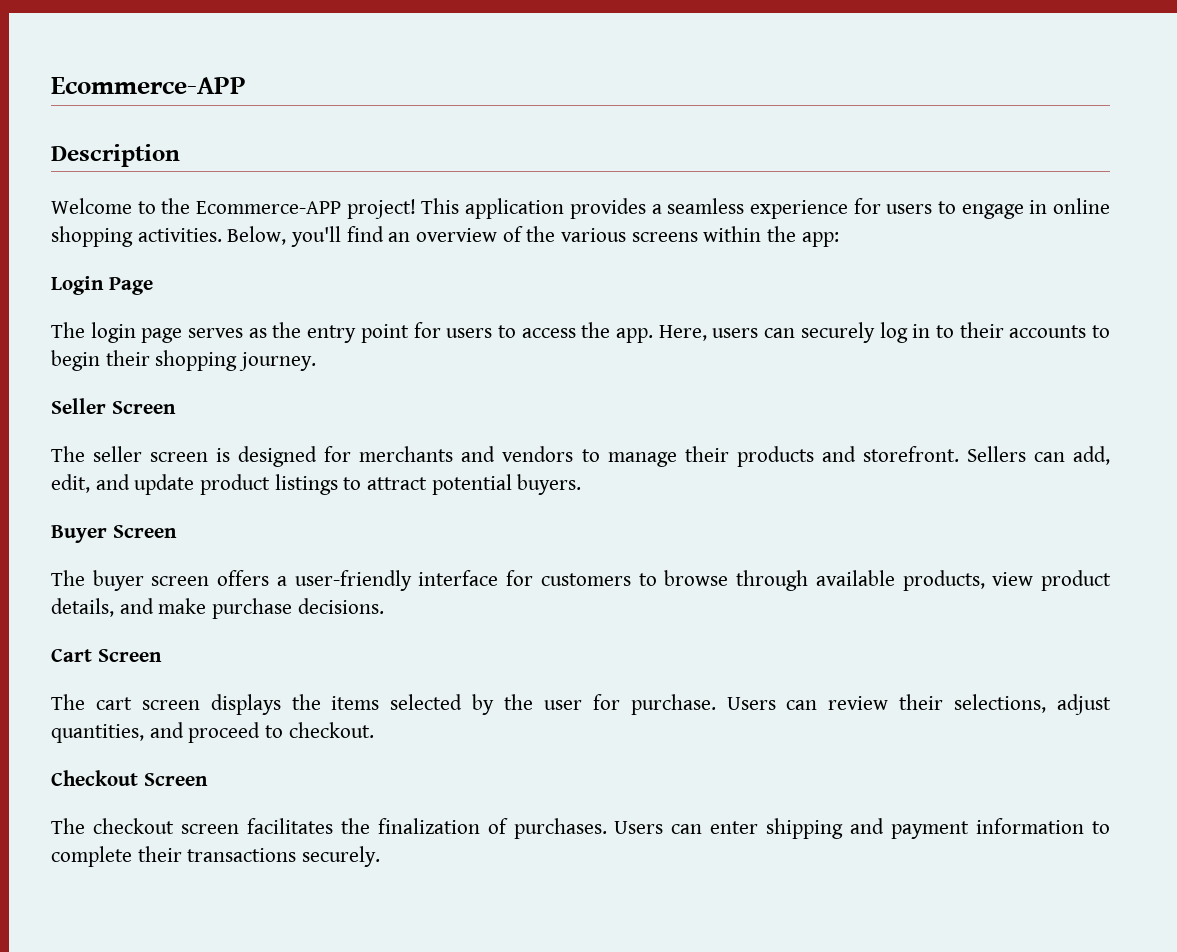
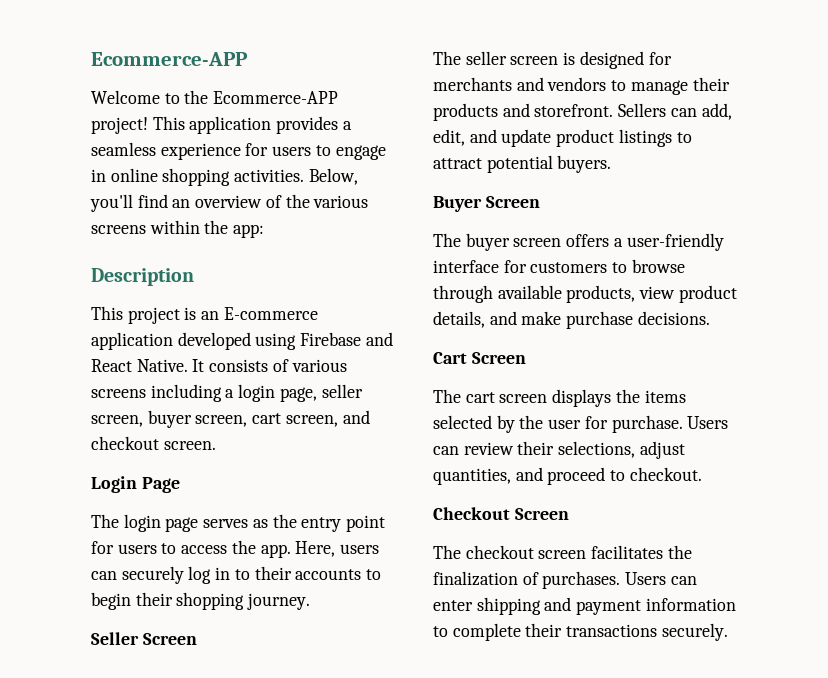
[51,77,246,94] [51,144,180,167] Ecommerce-APP // Description -> [91,52,248,66] Ecommerce-APP
(839, 239) none -> [91,268,194,286] [91,306,318,324] [91,332,393,350] [91,359,347,372] [91,384,363,402] [91,410,370,428] [91,436,216,450] // Description // This project is an E-commerce application developed using Firebase and React Native. It consists of various screens including a login page, seller screen, buyer screen, cart screen, and checkout screen.

